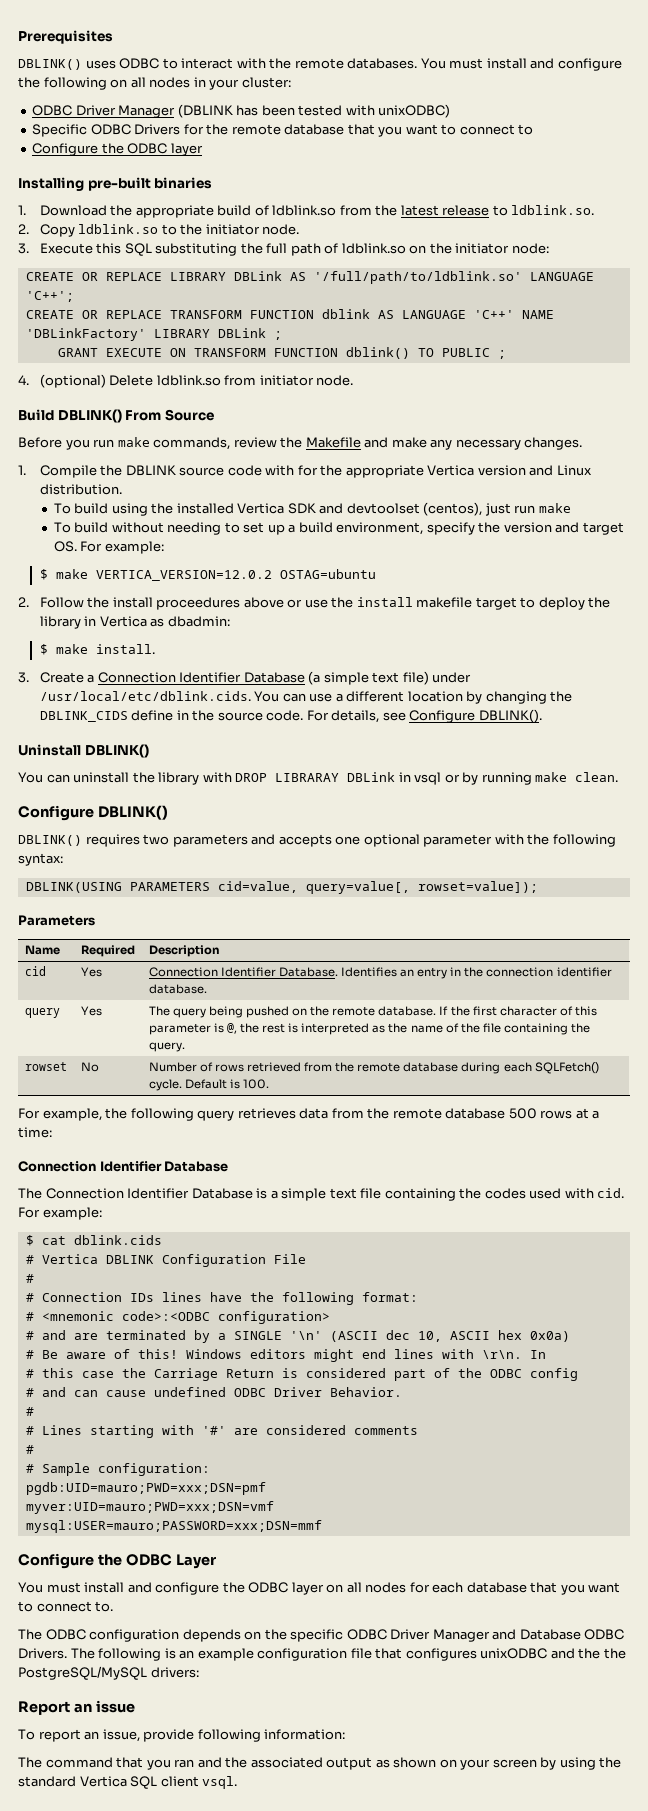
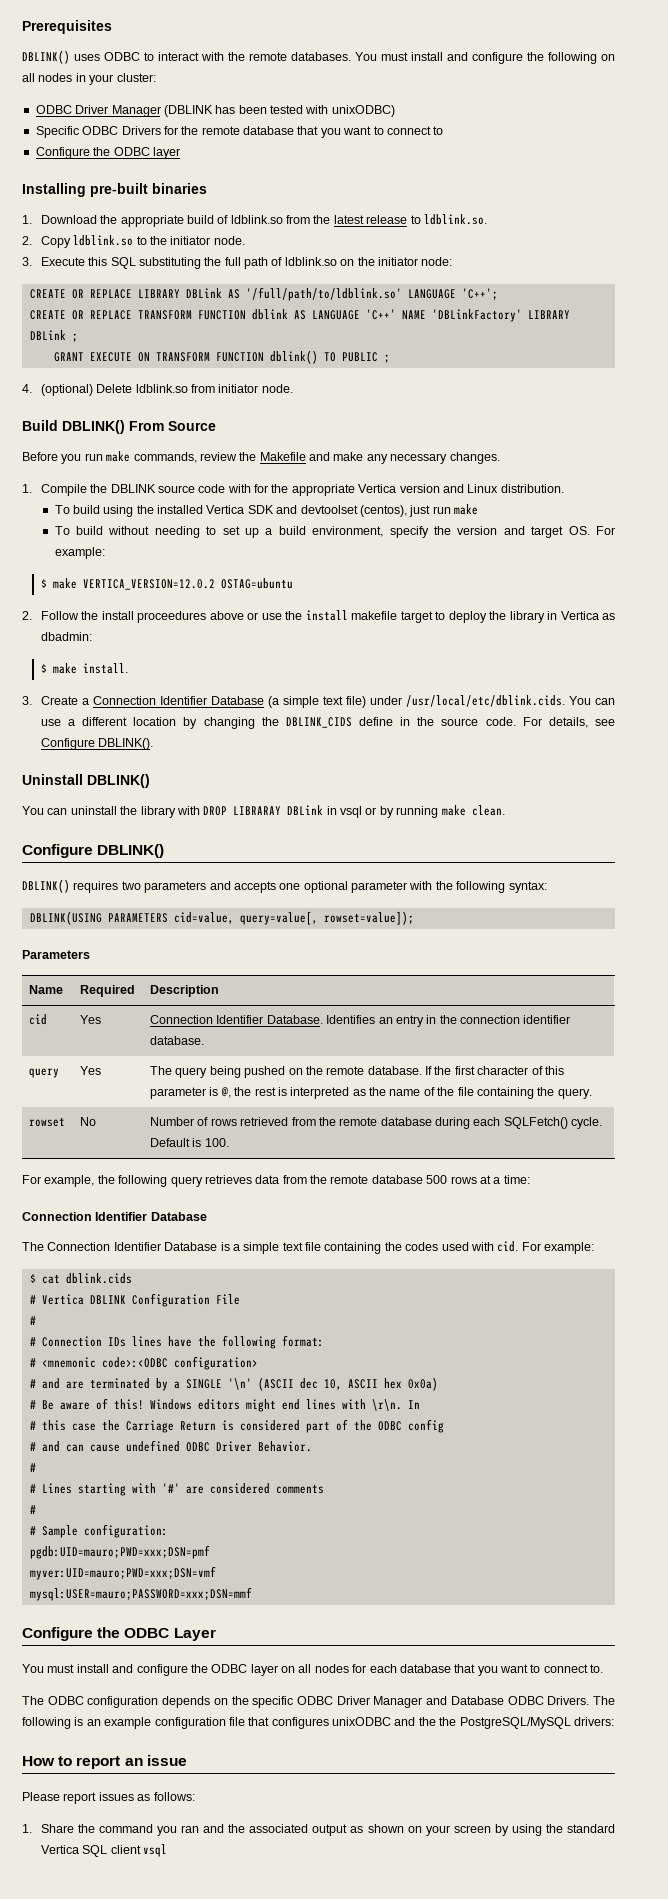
[18,1701,70,1715] Report -> [22,1756,121,1769] How to report
[18,1729,346,1742] [18,1757,144,1768] To report an issue, provide following information: // The command that -> [22,1792,195,1804] [22,1824,153,1833] Please report issues as follows: // 1. Share the command
[202,1776,238,1789] vsql. -> [142,1844,167,1857] vsql

